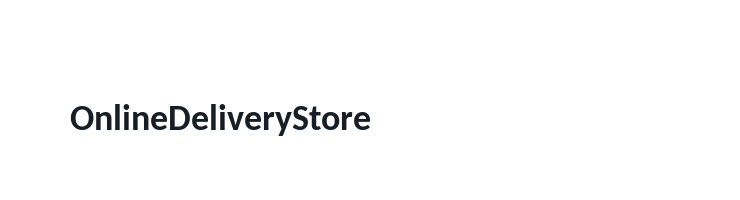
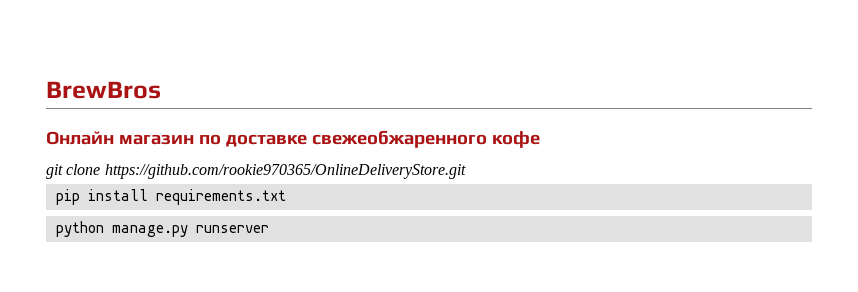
[70,104,371,136] OnlineDeliveryStore -> [46,81,161,99] [46,130,540,148] [46,164,466,179] [55,189,286,205] [55,221,269,237] BrewBros // Онлайн магазин по доставке свежеобжаренного кофе // git clone https://github.com/rookie970365/OnlineDeliveryStore.git // pip install requirements.txt // python manage.py runserver

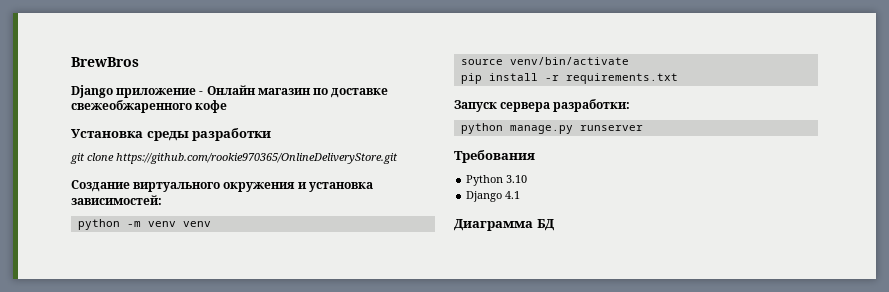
(161, 90) none -> [71,85,204,98] Django приложение -
(540, 139) none -> [71,128,272,141] // Установка среды разработки
(466, 171) none -> [71,180,373,192] [71,195,162,205] [77,219,211,230] [460,57,629,65] // Cоздание виртуального окружения и установка зависимостей: // python -m venv venv // source venv/bin/activate
(148, 195) none -> [544,75,559,81] -r
(286, 197) none -> [454,99,631,112] // Запуск сервера разработки:
(269, 229) none -> [454,150,535,163] [466,175,528,186] [466,191,521,202] [454,219,554,231] // Требования // Python 3.10 // Django 4.1 // Диаграмма БД

